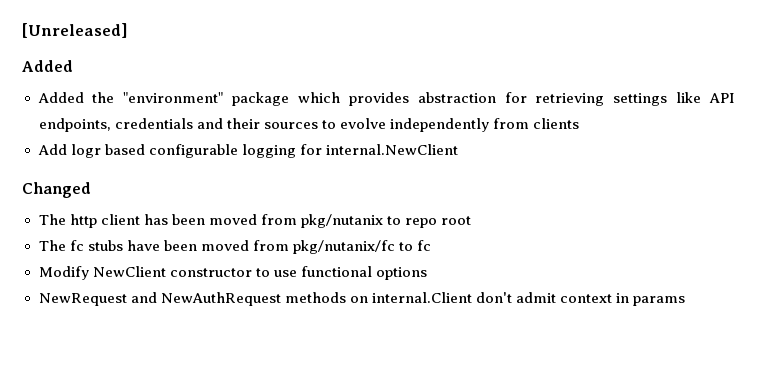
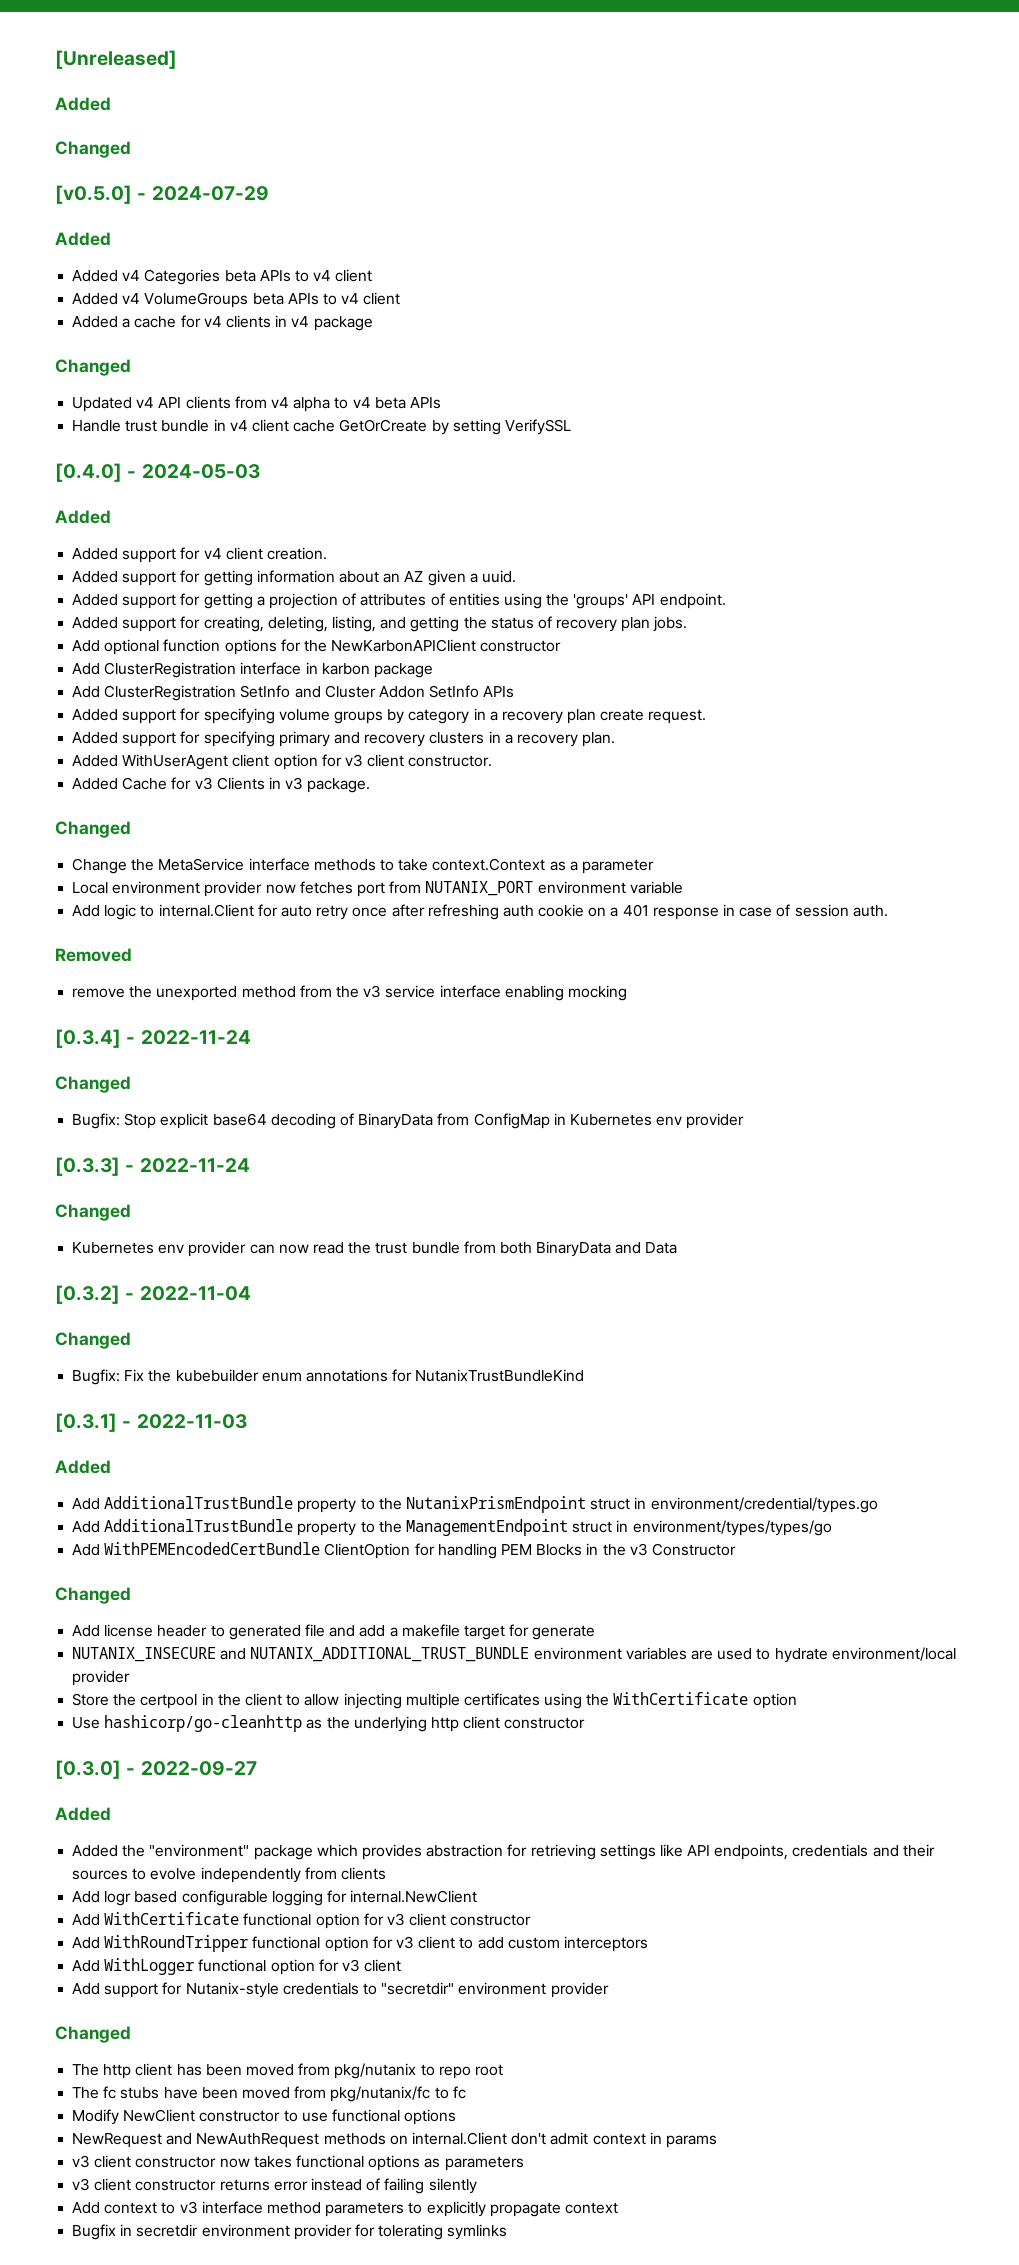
(73, 66) none -> [55,141,131,158] [55,185,269,204] [55,232,111,246] [72,269,373,285] [72,292,401,308] [72,315,373,331] [55,359,131,376] [72,396,441,412] [72,419,571,435] [55,463,260,482] [55,510,111,524] [72,547,327,563] [72,570,516,586] [72,593,726,609] [72,616,688,632] [72,639,562,655] [72,662,433,678] [72,685,515,701] [72,708,707,724] [72,731,616,747] [72,754,493,770] [72,777,371,793] [55,821,131,838] [72,858,654,874] [72,881,683,897] [72,904,888,920] [55,948,132,962] [72,985,627,1001] [55,1029,251,1048] [55,1076,131,1093] [72,1113,745,1129] [55,1157,250,1176] [55,1204,131,1221] [72,1241,678,1257] [55,1285,251,1304] [55,1332,131,1349] [72,1369,585,1385] [55,1413,247,1432] [55,1460,111,1474] [72,1496,878,1513] [72,1519,832,1536] [72,1542,736,1559] [55,1587,131,1604] [72,1624,596,1640] [72,1647,956,1663] [72,1670,131,1686] [72,1692,797,1709] [72,1715,586,1732] [55,1760,257,1779] [55,1807,111,1821] // Changed // [v0.5.0] - 2024-07-29 // Added // Added v4 Categories beta APIs to v4 client // Added v4 VolumeGroups beta APIs to v4 client // Added a cache for v4 clients in v4 package // Changed // Updated v4 API clients from v4 alpha to v4 beta APIs // Handle trust bundle in v4 client cache GetOrCreate by setting VerifySSL // [0.4.0] - 2024-05-03 // Added // Added support for v4 client creation. // Added support for getting information about an AZ given a uuid. // Added support for getting a projection of attributes of entities using the 'groups' API endpoint. // Added support for creating, deleting, listing, and getting the status of recovery plan jobs. // Add optional function options for the NewKarbonAPIClient constructor // Add ClusterRegistration interface in karbon package // Add ClusterRegistration SetInfo and Cluster Addon SetInfo APIs // Added support for specifying volume groups by category in a recovery plan create request. // Added support for specifying primary and recovery clusters in a recovery plan. // Added WithUserAgent client option for v3 client constructor. // Added Cache for v3 Clients in v3 package. // Changed // Change the MetaService interface methods to take context.Context as a parameter // Local environment provider now fetches port from NUTANIX_PORT environment variable // Add logic to internal.Client for auto retry once after refreshing auth cookie on a 401 response in case of session auth. // Removed // remove the unexported method from the v3 service interface enabling mocking // [0.3.4] - 2022-11-24 // Changed // Bugfix: Stop explicit base64 decoding of BinaryData from ConfigMap in Kubernetes env provider // [0.3.3] - 2022-11-24 // Changed // Kubernetes env provider can now read the trust bundle from both BinaryData and Data // [0.3.2] - 2022-11-04 // Changed // Bugfix: Fix the kubebuilder enum annotations for NutanixTrustBundleKind // [0.3.1] - 2022-11-03 // Added // Add AdditionalTrustBundle property to the NutanixPrismEndpoint struct in environment/credential/types.go // Add AdditionalTrustBundle property to the ManagementEndpoint struct in environment/types/types/go // Add WithPEMEncodedCertBundle ClientOption for handling PEM Blocks in the v3 Constructor // Changed // Add license header to generated file and add a makefile target for generate // NUTANIX_INSECURE and NUTANIX_ADDITIONAL_TRUST_BUNDLE environment variables are used to hydrate environment/local provider // Store the certpool in the client to allow injecting multiple certificates using the WithCertificate option // Use hashicorp/go-cleanhttp as the underlying http client constructor // [0.3.0] - 2022-09-27 // Added
(458, 149) none -> [72,1912,532,1929] [72,1935,648,1952] [72,1958,402,1975] [72,1982,609,1998] // Add WithCertificate functional option for v3 client constructor // Add WithRoundTripper functional option for v3 client to add custom interceptors // Add WithLogger functional option for v3 client // Add support for Nutanix-style credentials to "secretdir" environment provider
(685, 301) none -> [72,2155,524,2171] [72,2178,477,2194] [72,2201,618,2217] [72,2224,508,2240] // v3 client constructor now takes functional options as parameters // v3 client constructor returns error instead of failing silently // Add context to v3 interface method parameters to explicitly propagate context // Bugfix in secretdir environment provider for tolerating symlinks

